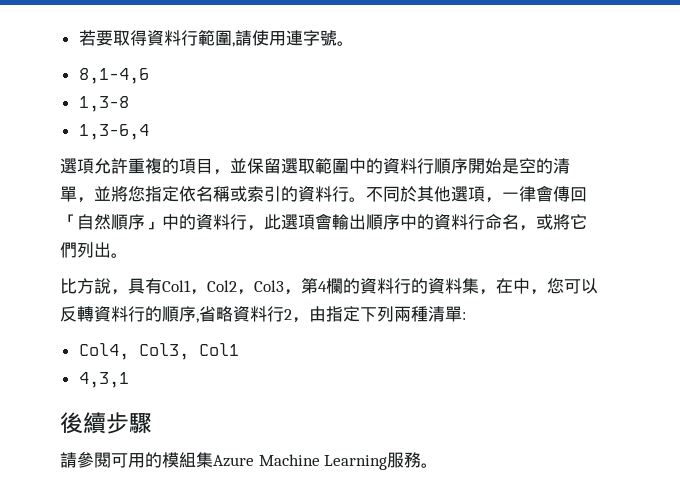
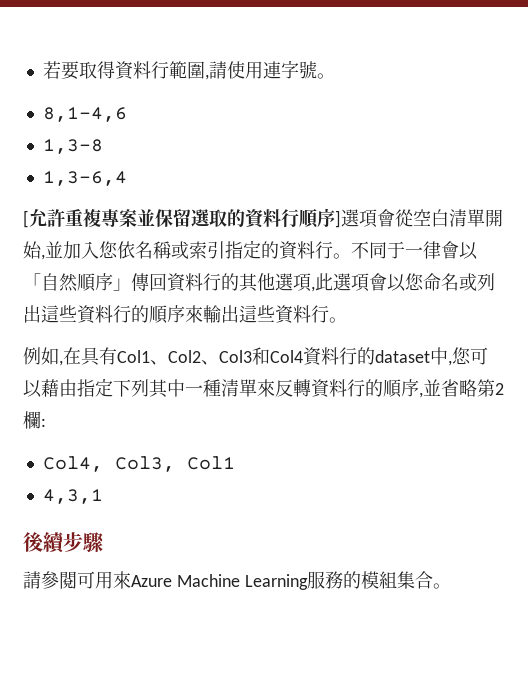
[60,158,94,174] 選項 -> [23,210,29,228] [
[162,158,230,175] 的項目， -> [101,209,137,227] 專案
[315,158,366,174] 範圍中 -> (227, 218) none
[468,158,570,174] [60,186,179,203] 開始是空的清單，並將您指定 -> [335,209,503,228] [23,241,118,260] ]選項會從空白清單開始,並加入您
(281, 194) none -> [225,240,261,259] 指定
[400,185,587,203] [60,213,587,231] [60,242,128,258] [60,278,598,295] 於其他選項，一律會傳回「自然順序」中的資料行，此選項會輸出順序中的資料行命名，或將它們列出。 // 比方說，具有Col1，Col2，Col3，第4欄的資料行的資料集，在中，您可以 -> [387,241,478,260] [23,273,495,292] [23,305,347,324] [23,347,488,366] [23,378,275,398] 于一律會以「自然順序」傳回資料行的其他選項,此選項會以您命名或列出這些資料行的順序來輸出這些資料行。 // 例如,在具有Col1、Col2、Col3和Col4資料行的dataset中,您可以藉由指定下列其中一種清單來
[199,306,462,323] 省略資料行2，由指定下列兩種清單 -> [423,379,504,397] [23,411,41,429] 並省略第2欄
[145,452,213,468] 的模組集 -> [113,571,131,589] 來
(422, 460) none -> [342,571,433,589] 的模組集合

